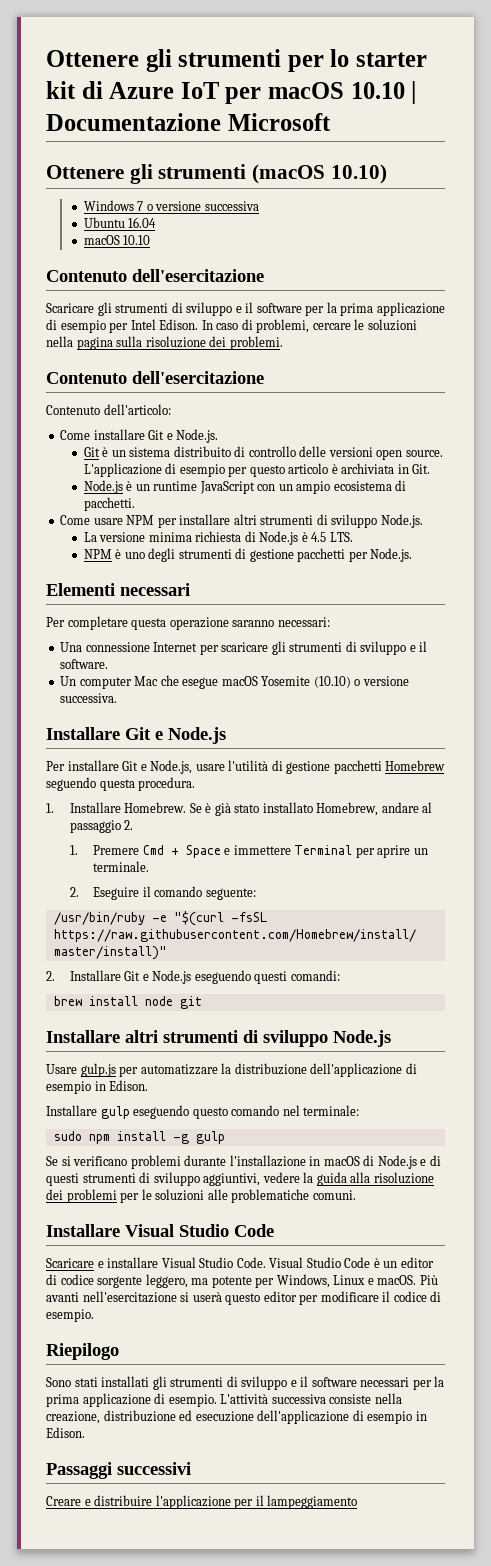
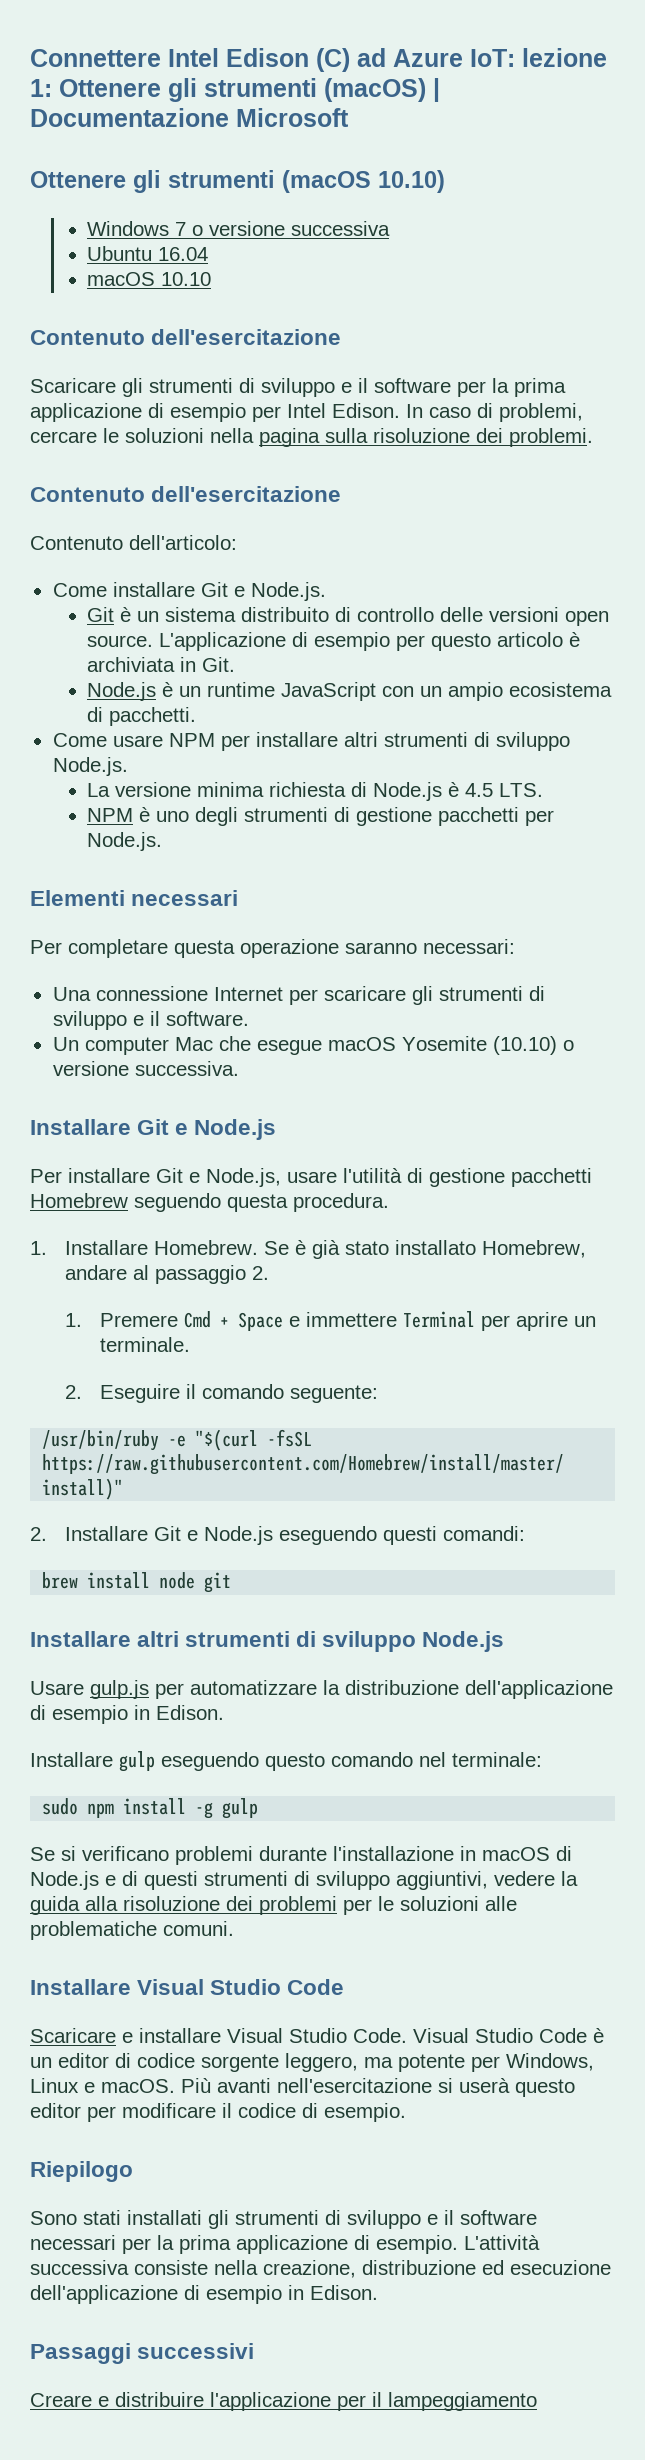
[46,49,428,72] [46,81,405,104] Ottenere gli strumenti per lo starter kit di Azure IoT per macOS 10.10 -> [30,48,607,72] [30,78,426,102] Connettere Intel Edison (C) ad Azure IoT: lezione 1: Ottenere gli strumenti (macOS)

